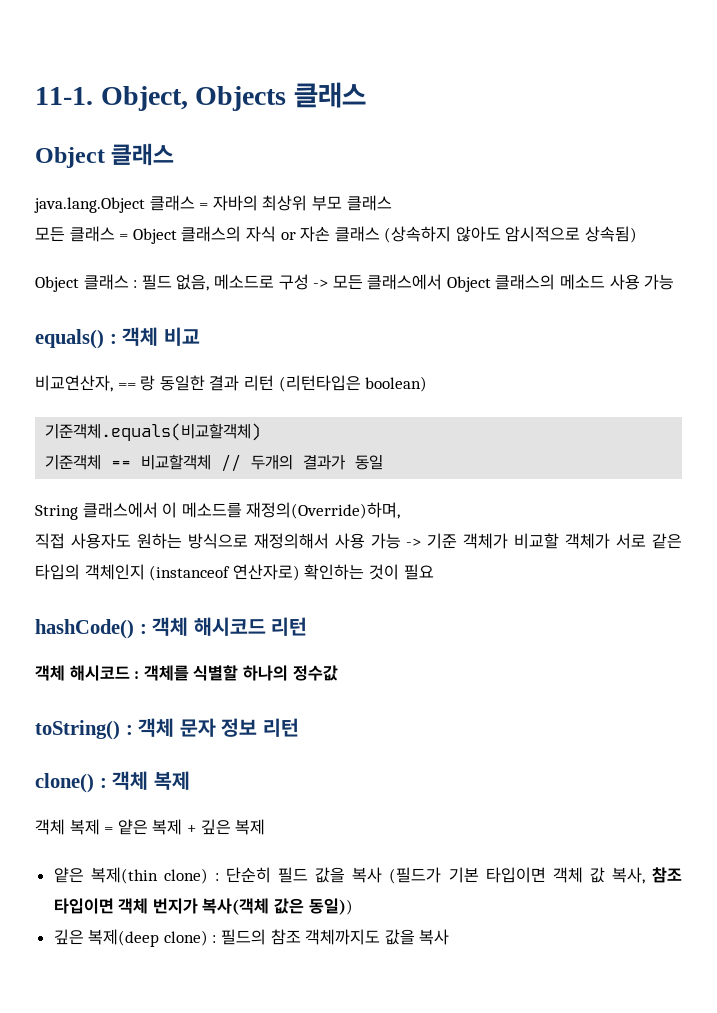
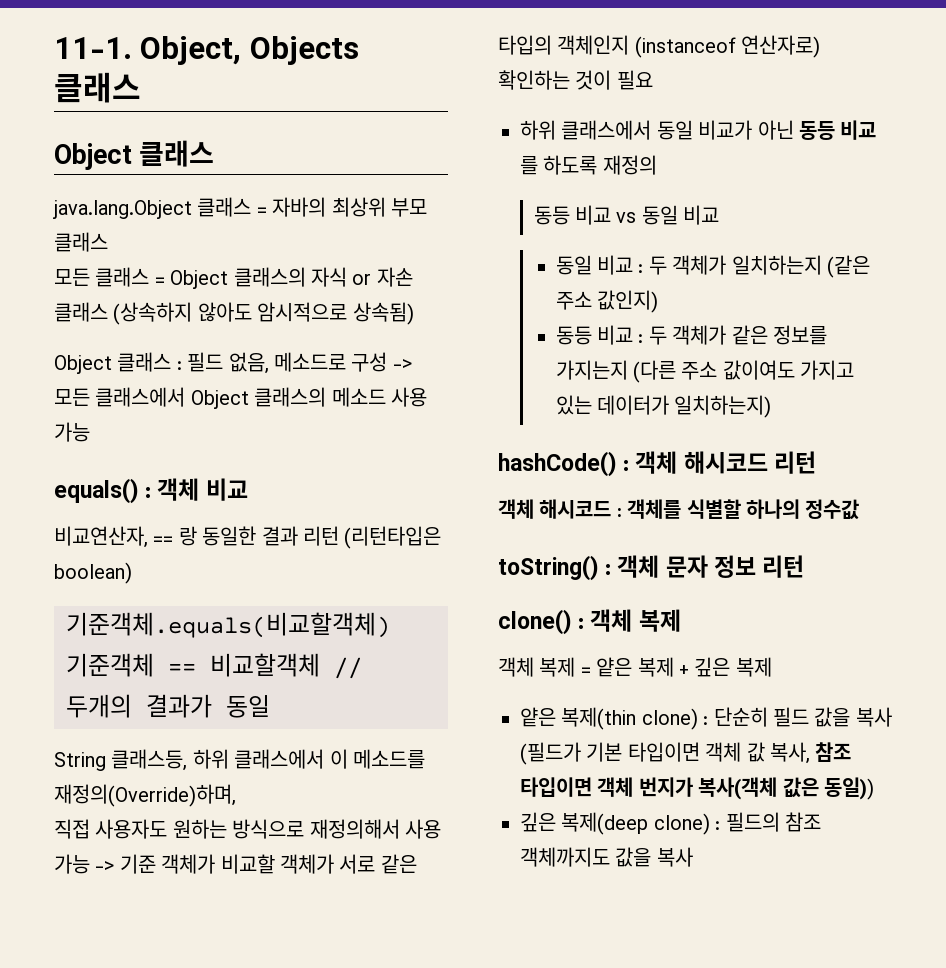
(78, 512) none -> [111,749,229,771] 클래스등, 하위
(434, 572) none -> [520,120,877,140] [520,155,657,175] [533,205,720,225] [555,255,871,278] [555,290,659,313] [555,325,828,345] [555,360,855,383] [555,395,772,418] // 하위 클래스에서 동일 비교가 아닌 동등 비교 를 하도록 재정의 // 동등 비교 vs 동일 비교 // 동일 비교 : 두 객체가 일치하는지 (같은 주소 값인지) // 동등 비교 : 두 객체가 같은 정보를 가지는지 (다른 주소 값이여도 가지고 있는 데이터가 일치하는지)

